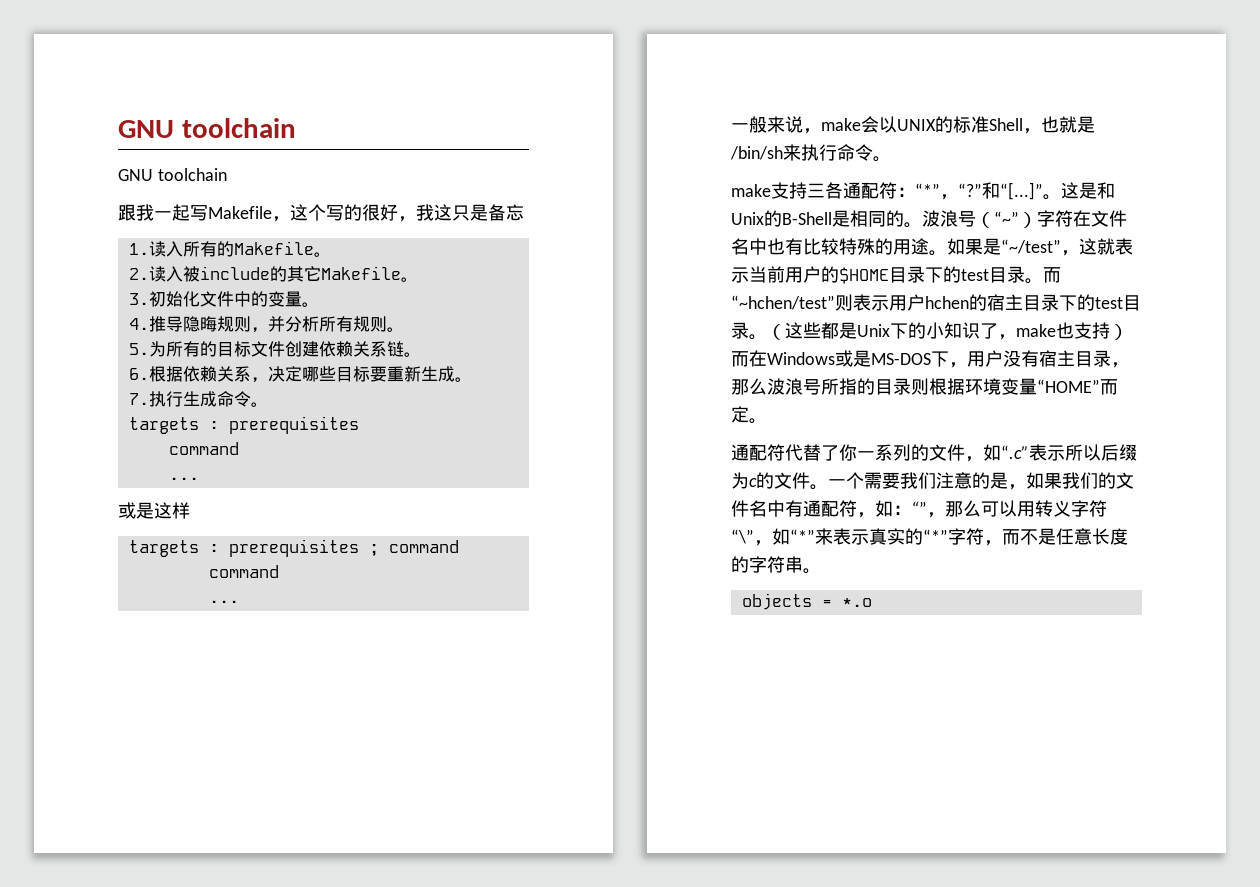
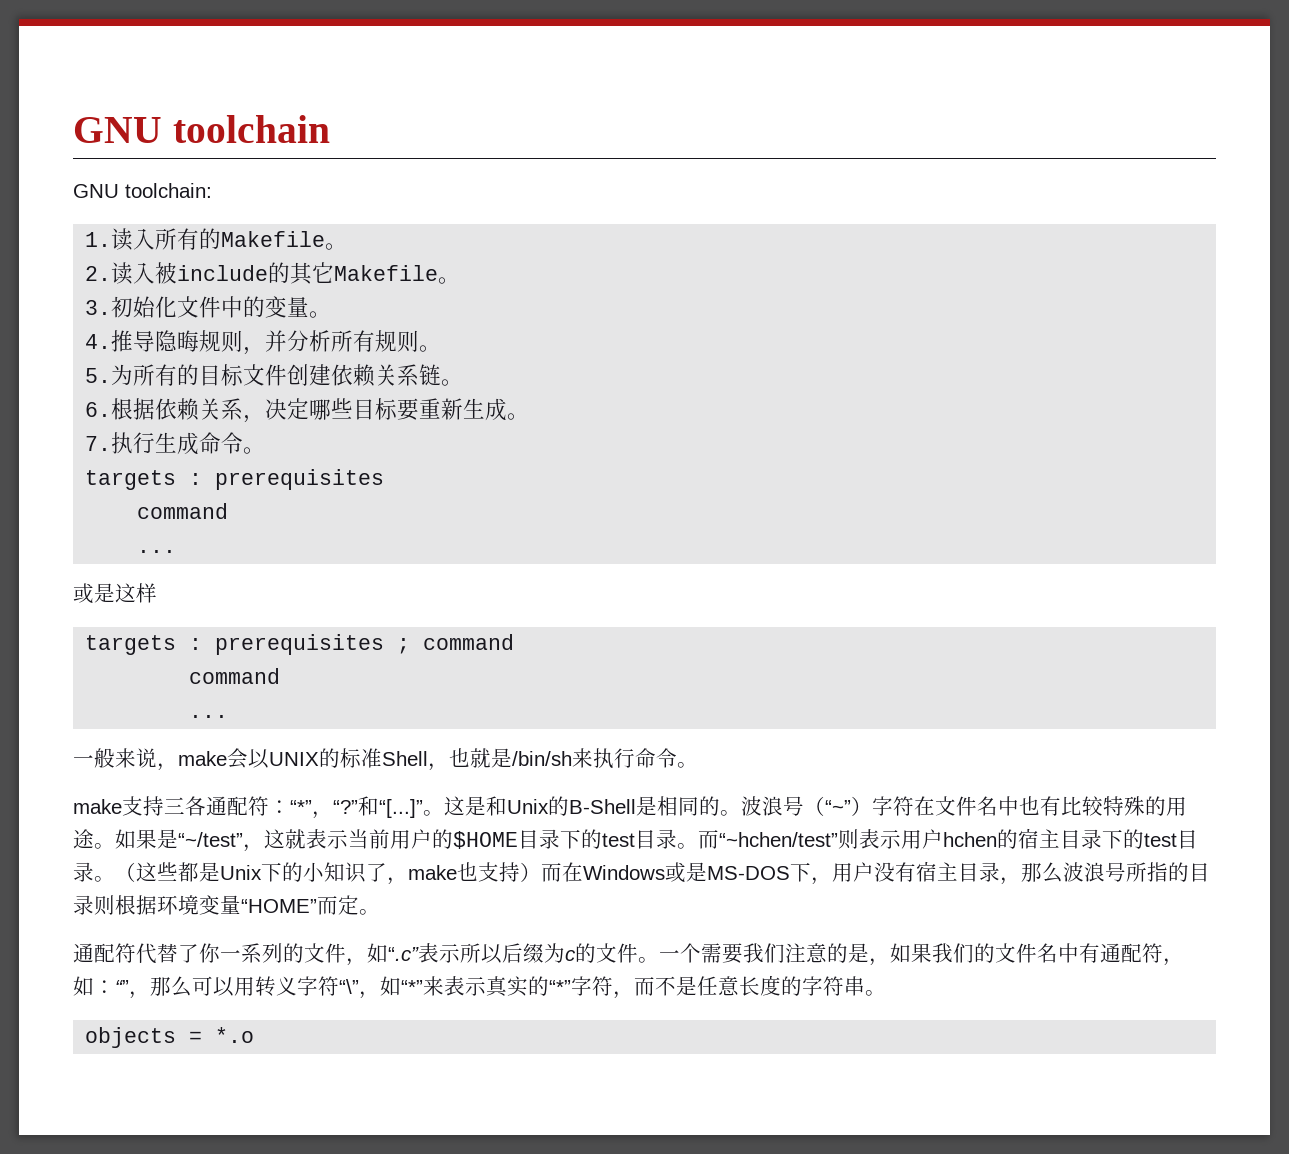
[157,168,227,181] [118,204,524,222] toolchain // 跟我一起写Makefile，这个写的很好，我这只是备忘 -> [125,183,212,198] toolchain:

